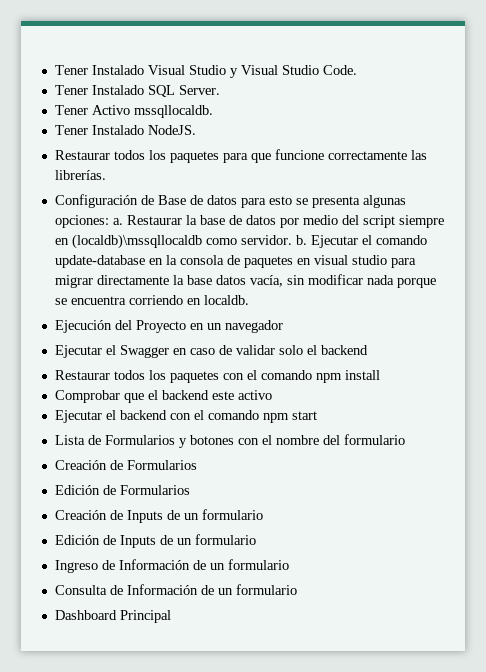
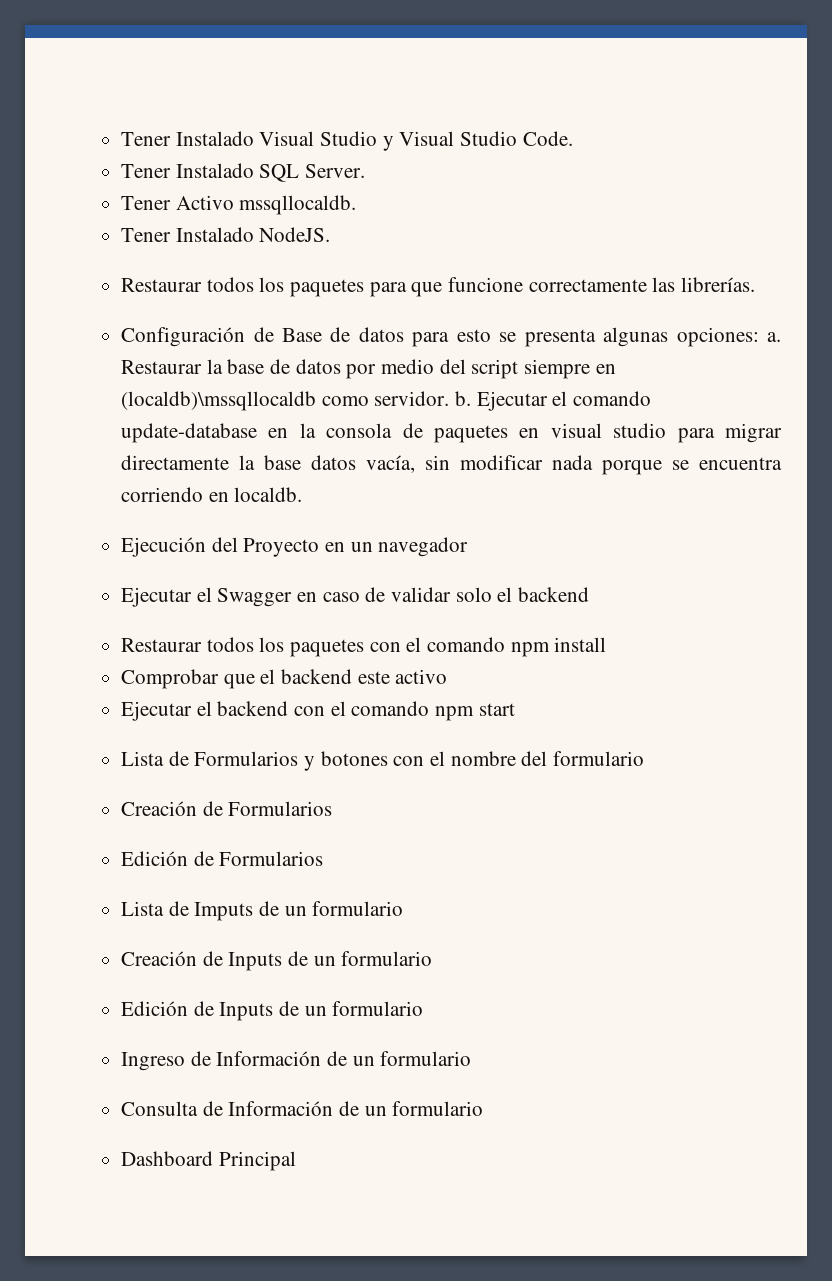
(190, 490) none -> [121,901,404,921] // Lista de Imputs de un formulario

